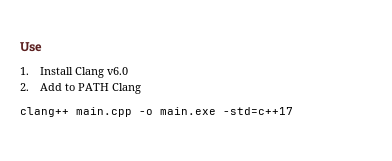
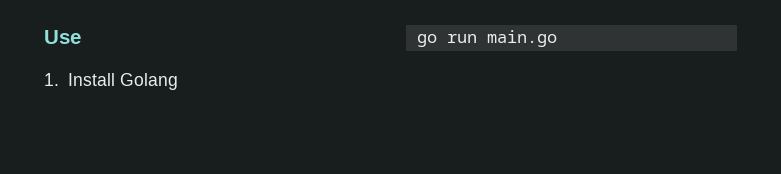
[74,67,128,78] [20,83,141,94] [20,107,293,117] Clang v6.0 // 2. Add to PATH Clang // clang++ main.cpp -o main.exe -std=c++17 -> [119,73,178,90] [416,30,557,47] Golang // go run main.go

